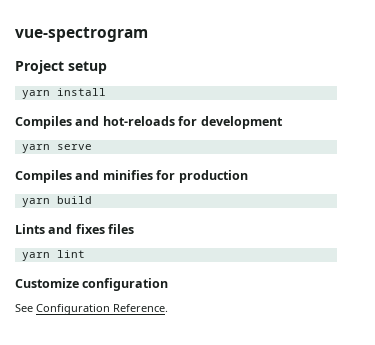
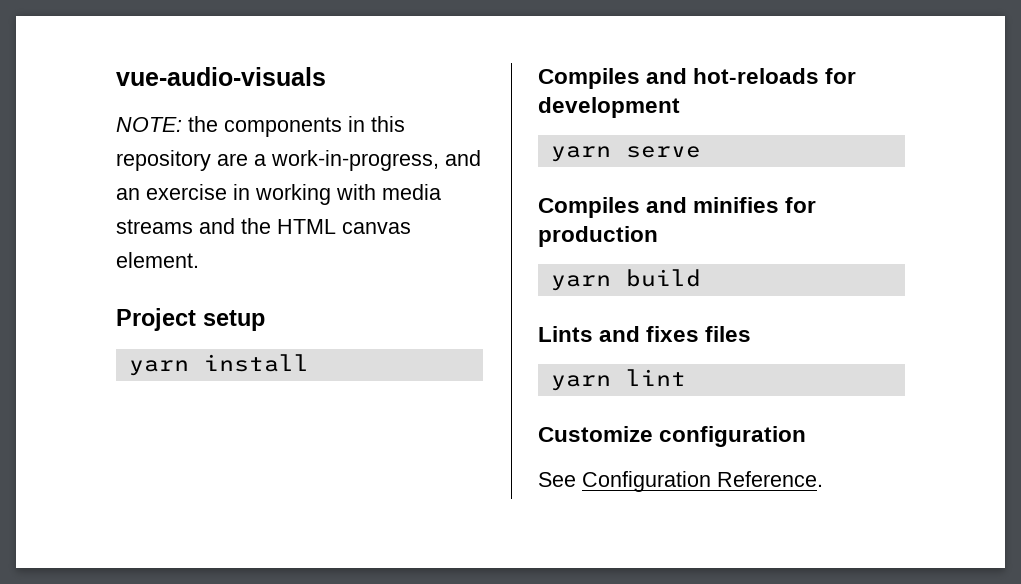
[15,27,148,42] vue-spectrogram -> [116,67,326,86] [116,116,405,137] [116,150,481,171] [116,184,441,205] [116,218,411,234] [116,252,199,268] vue-audio-visuals // NOTE: the components in this repository are a work-in-progress, and an exercise in working with media streams and the HTML canvas element.

